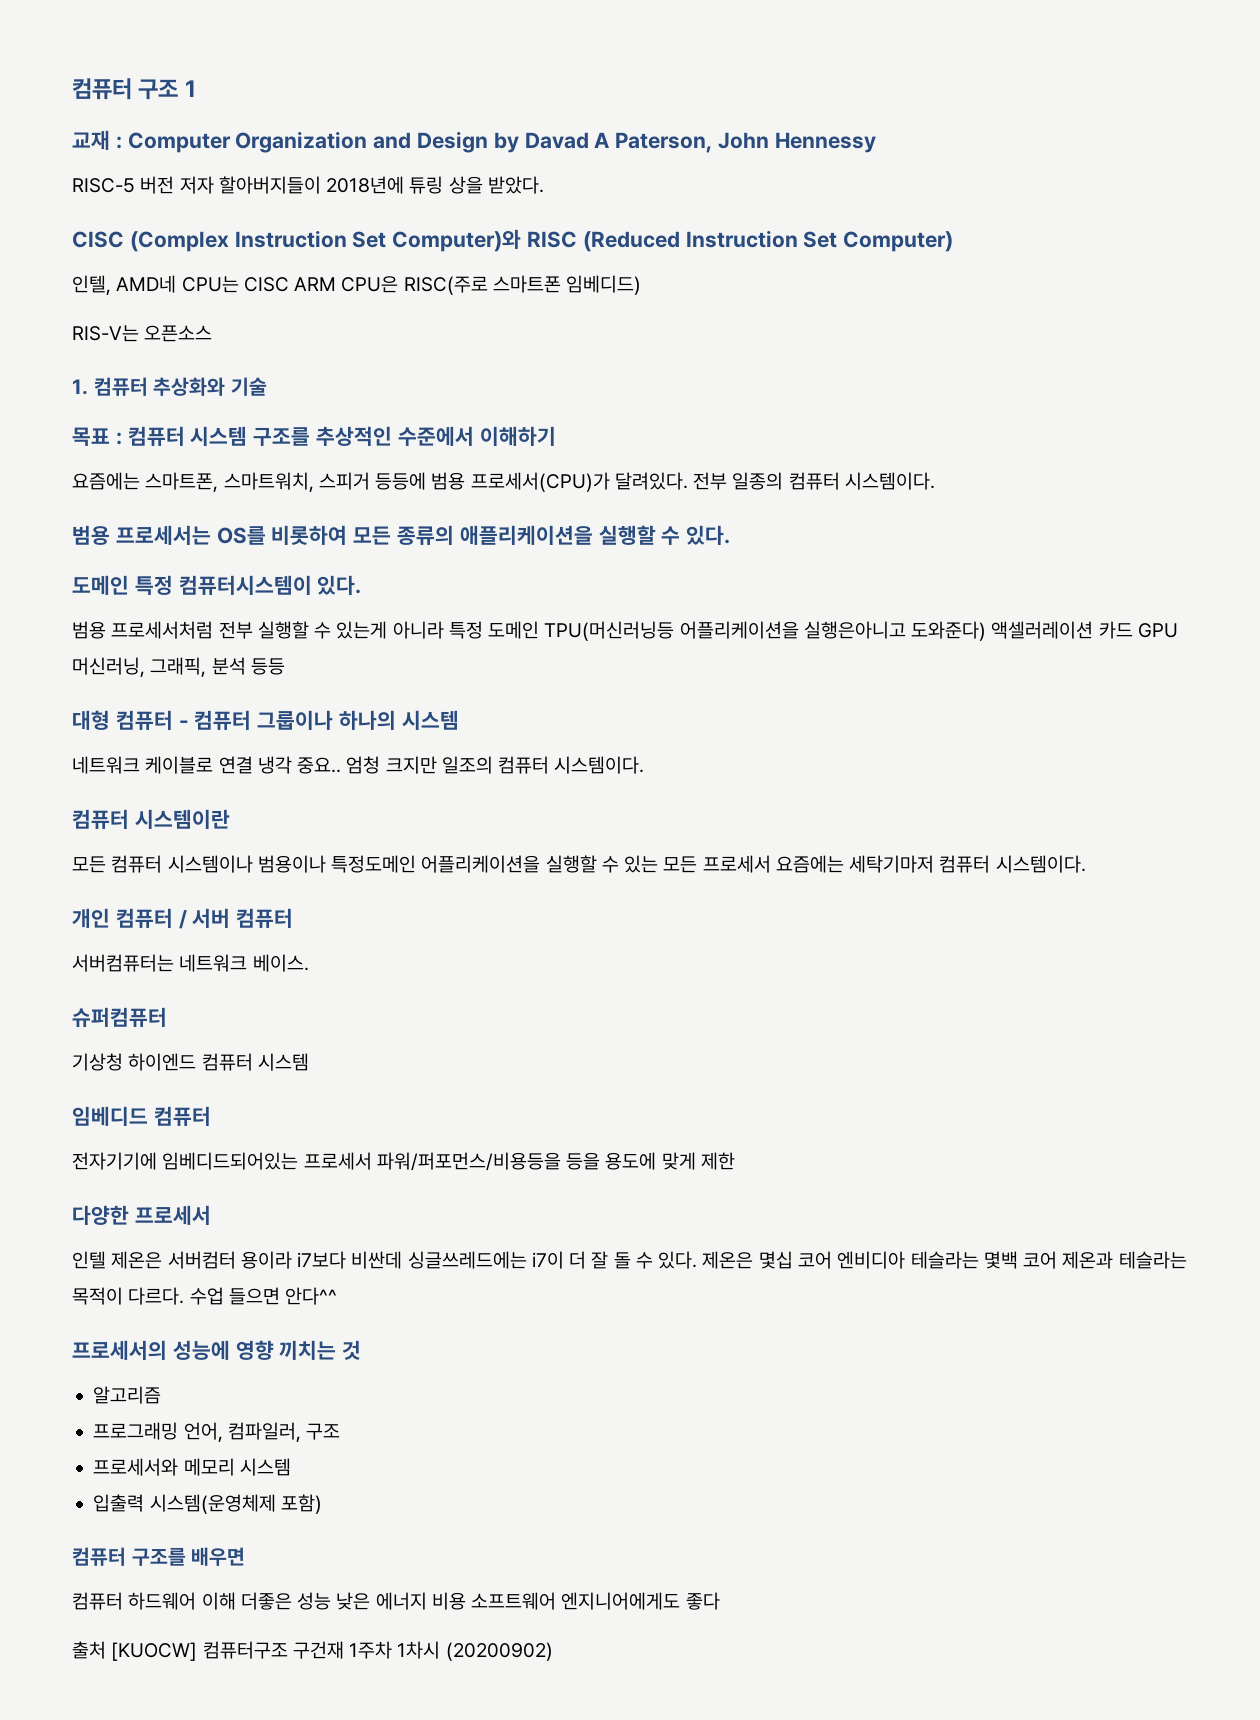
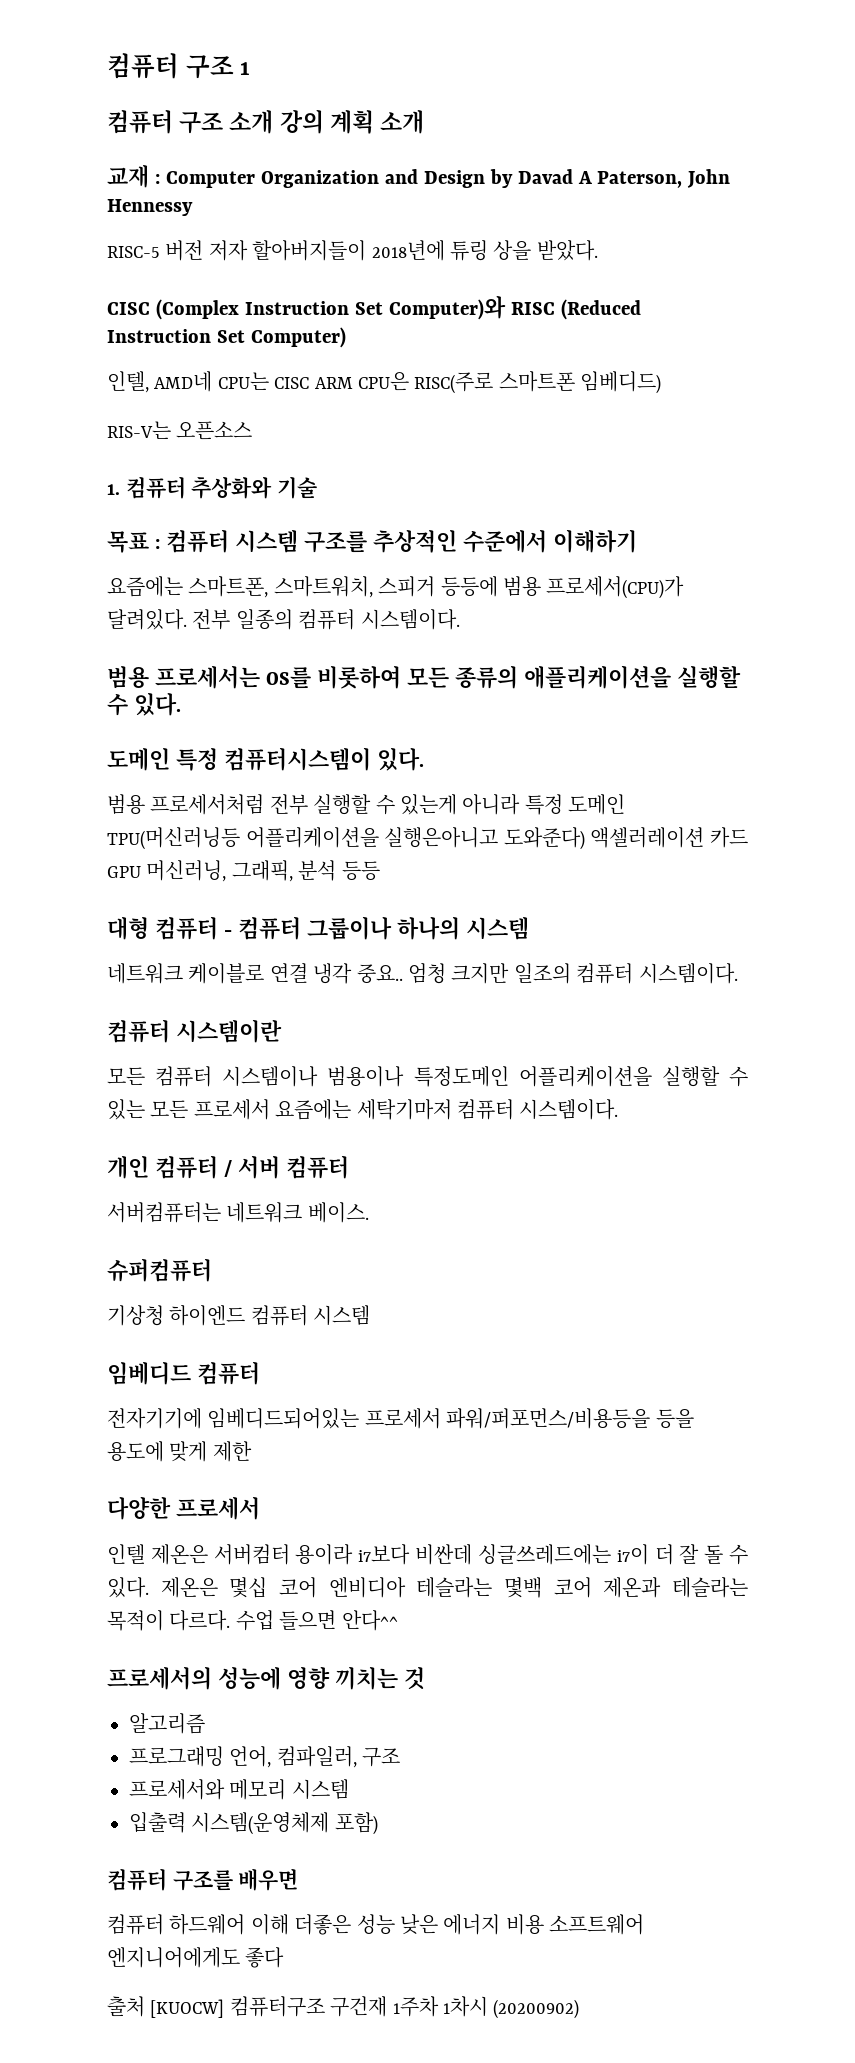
(196, 88) none -> [107,110,425,134] // 컴퓨터 구조 소개 강의 계획 소개

